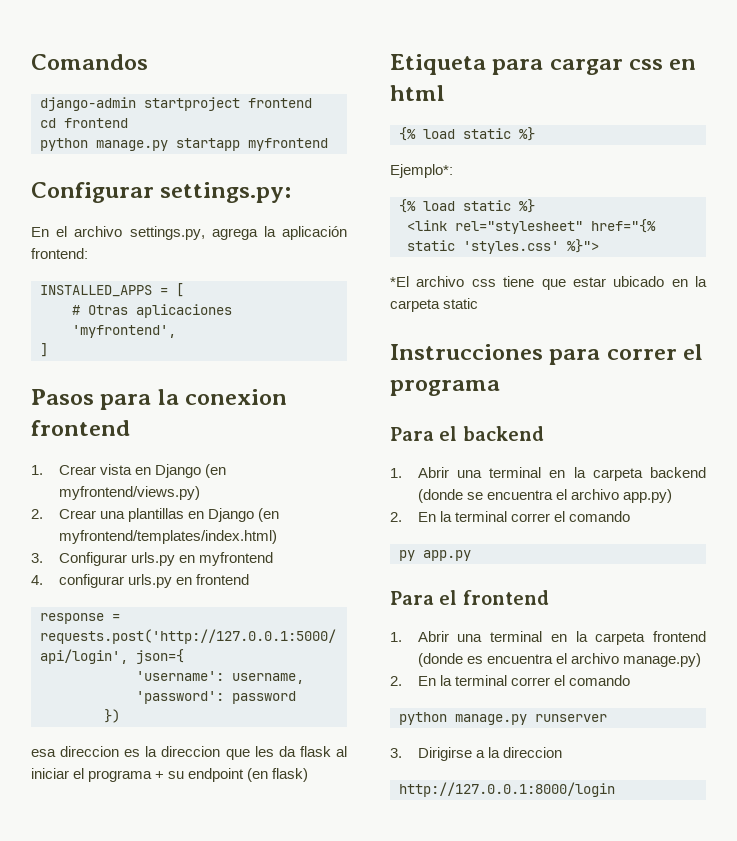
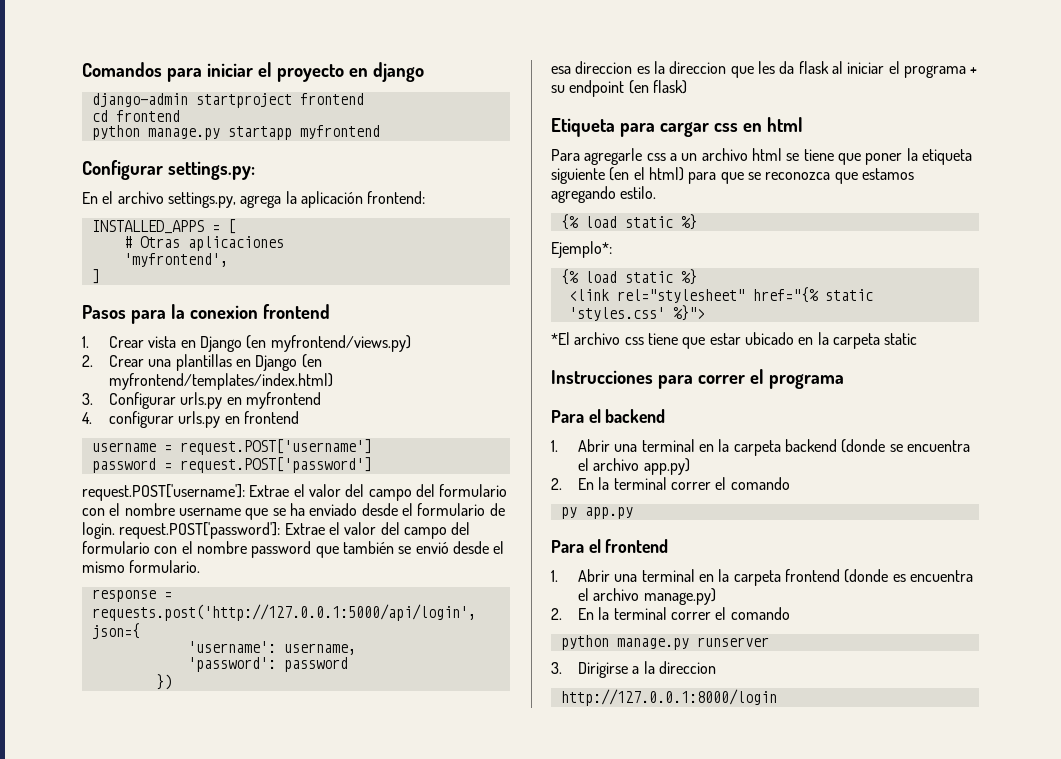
(148, 62) none -> [166,62,424,82] para iniciar el proyecto en django
(249, 579) none -> [91,439,372,455] [91,457,372,473] [82,484,508,501] [82,503,505,520] [82,522,471,539] [82,541,505,558] [82,560,201,573] // username = request.POST['username'] // password = request.POST['password'] // request.POST['username']: Extrae el valor del campo del formulario con el nombre username que se ha enviado desde el formulario de login. request.POST['password']: Extrae el valor del campo del formulario con el nombre password que también se envió desde el mismo formulario.
(445, 93) none -> [551,148,972,165] [551,167,914,184] [551,186,657,203] // Para agregarle css a un archivo html se tiene que poner la etiqueta siguiente (en el html) para que se reconozca que estamos agregando estilo.

